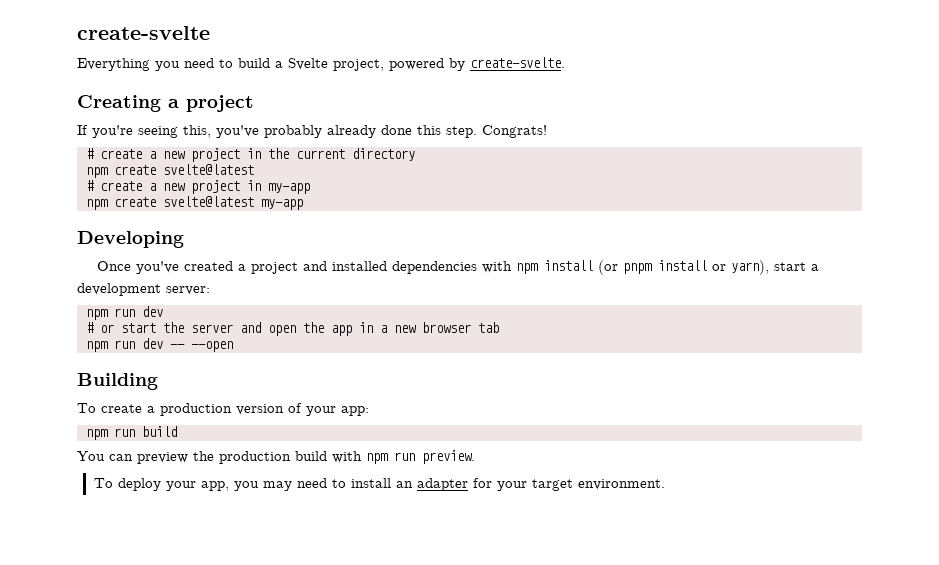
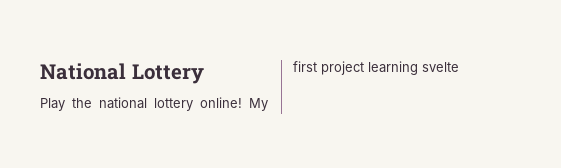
[77,26,210,40] [77,57,565,71] [77,95,254,112] [77,125,547,138] [86,148,415,162] [86,164,254,178] [86,180,310,194] [86,196,303,210] [77,231,184,248] [97,260,820,275] [77,283,210,296] [86,306,163,320] [86,322,499,336] [86,338,233,352] [77,373,158,390] [77,403,369,416] [86,426,177,440] [77,450,475,464] [93,478,665,491] create-svelte // Everything you need to build a Svelte project, powered by create-svelte. // Creating a project // If you're seeing this, you've probably already done this step. Congrats! // # create a new project in the current directory // npm create svelte@latest // # create a new project in my-app // npm create svelte@latest my-app // Developing // Once you've created a project and installed dependencies with npm install (or pnpm install or yarn), start a development server: // npm run dev // # or start the server and open the app in a new browser tab // npm run dev -- --open // Building // To create a production version of your app: // npm run build // You can preview the production build with npm run preview. // To deploy your app, you may need to install an adapter for your target environment. -> [40,63,204,84] [40,97,268,111] [293,61,459,75] National Lottery // Play the national lottery online! My first project learning svelte

